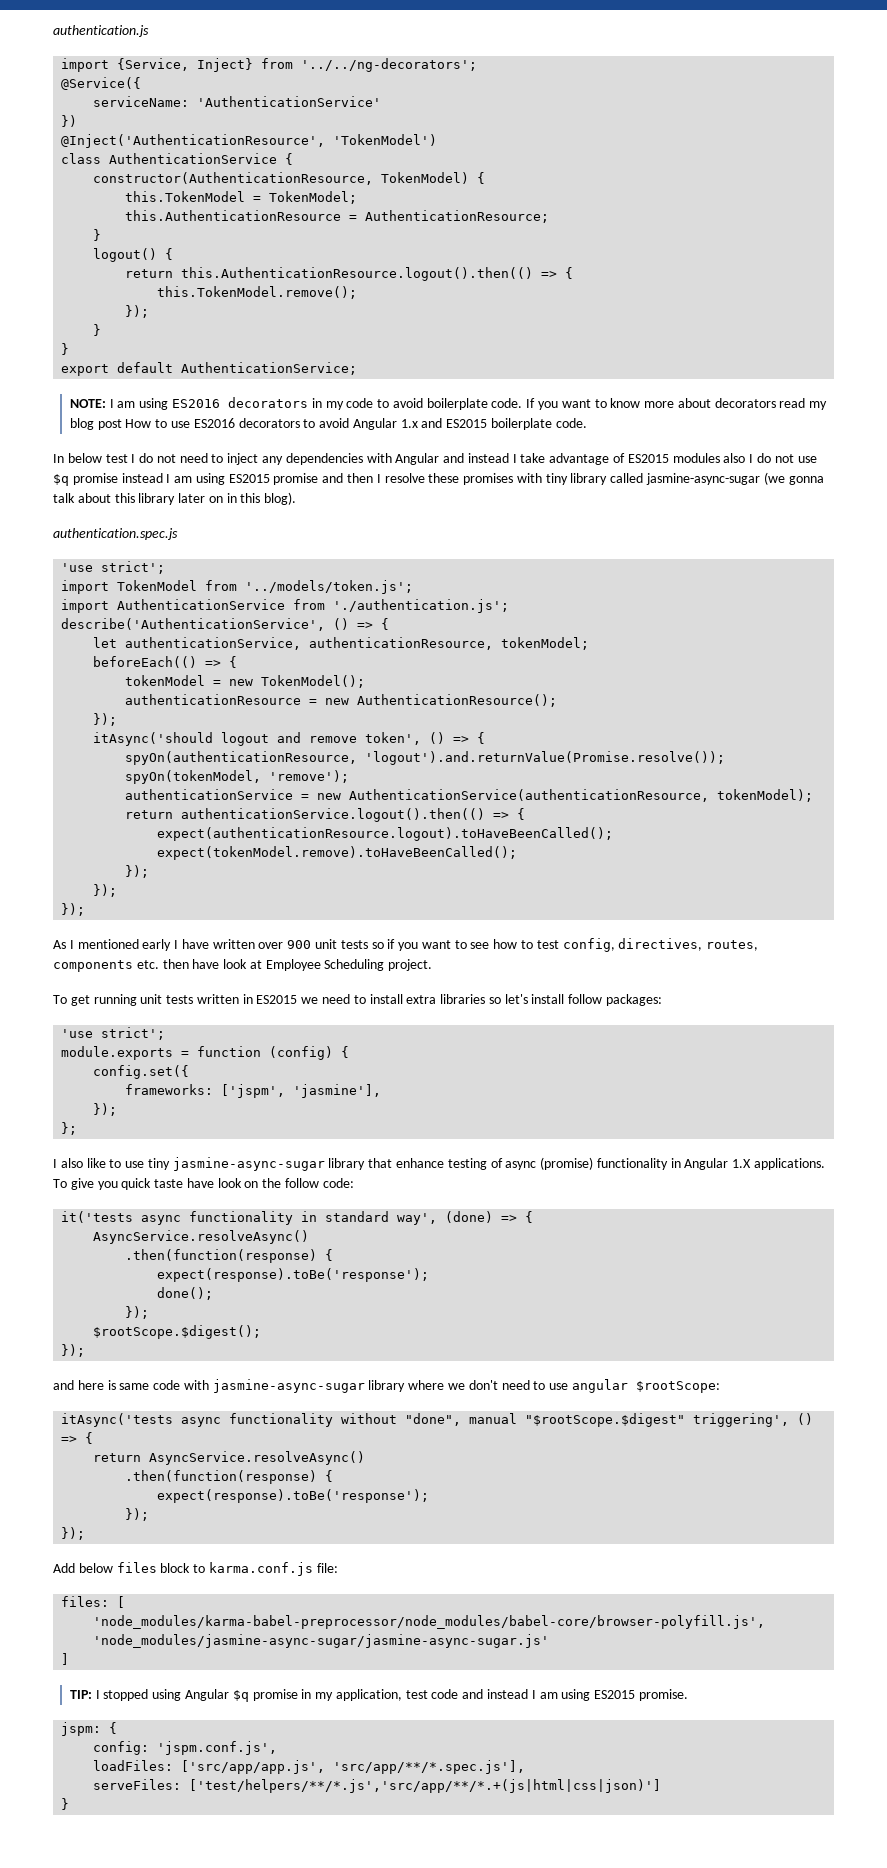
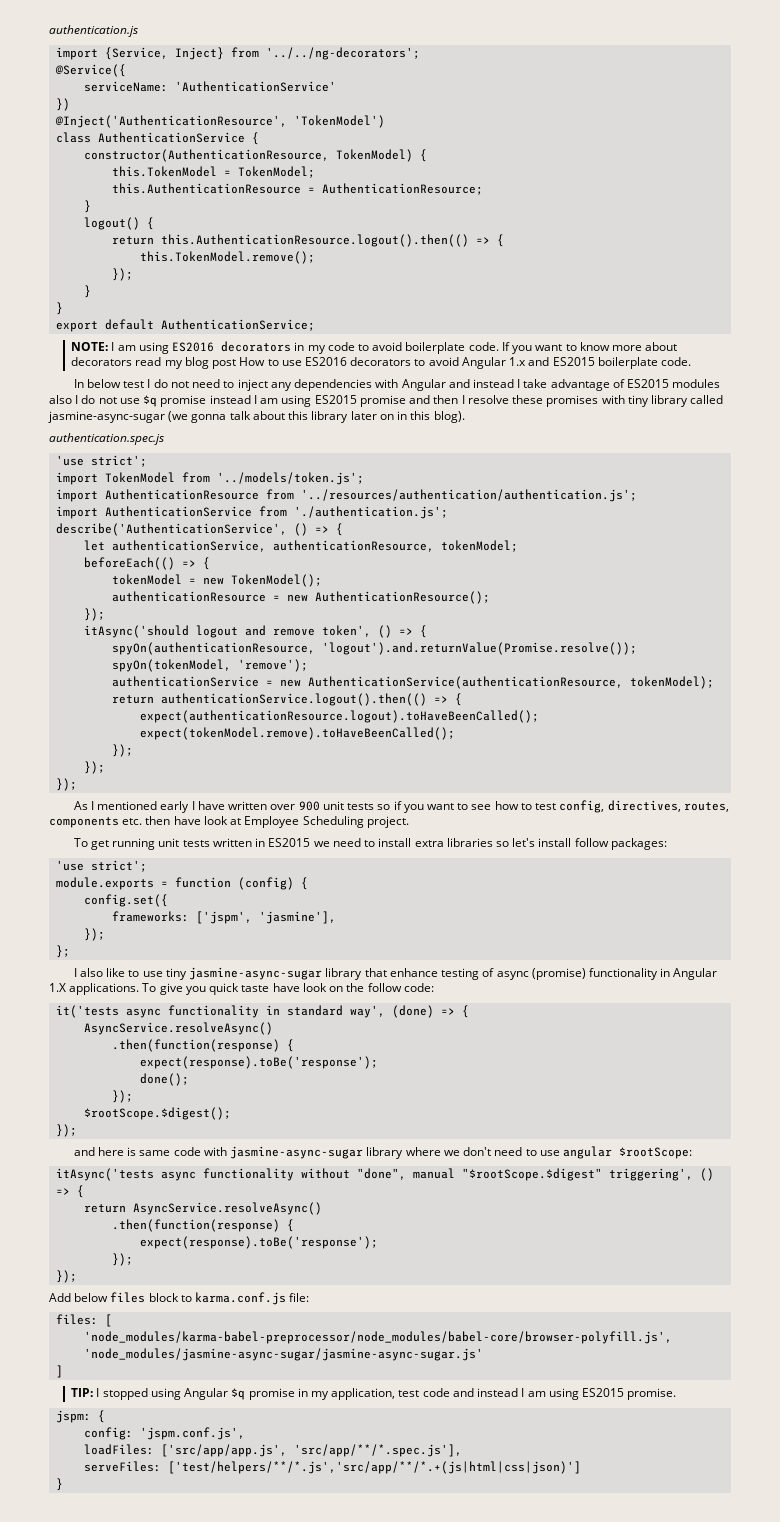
(414, 587) none -> [56,489,638,502] // import AuthenticationResource from '../resources/authentication/authentication.js';

